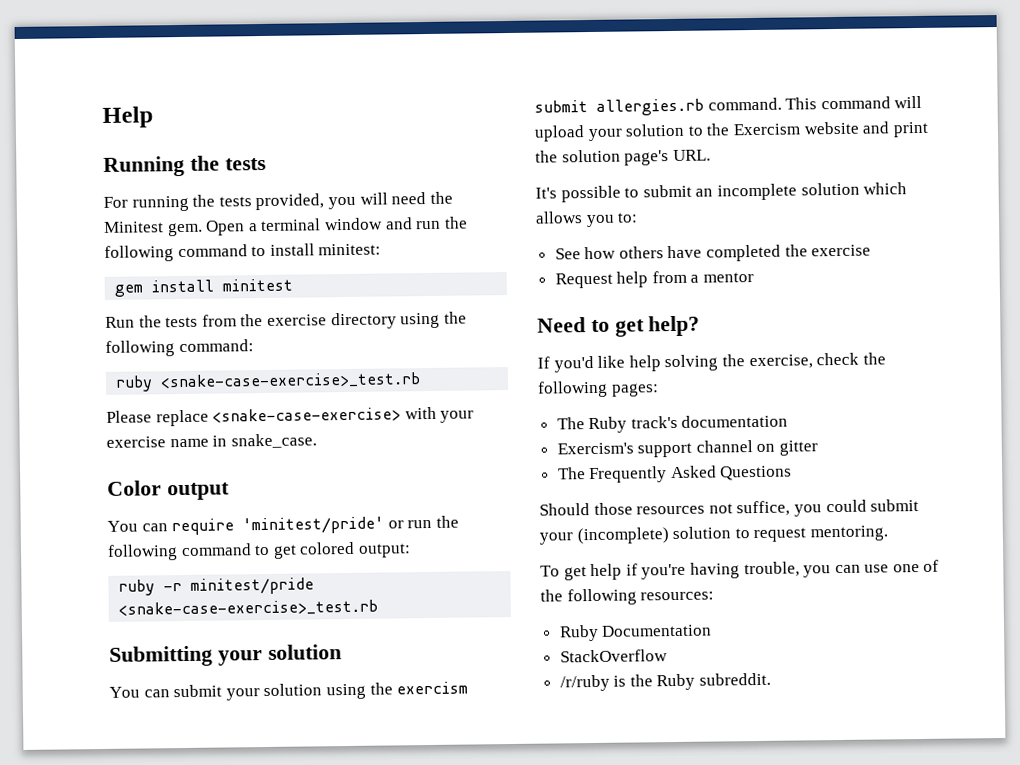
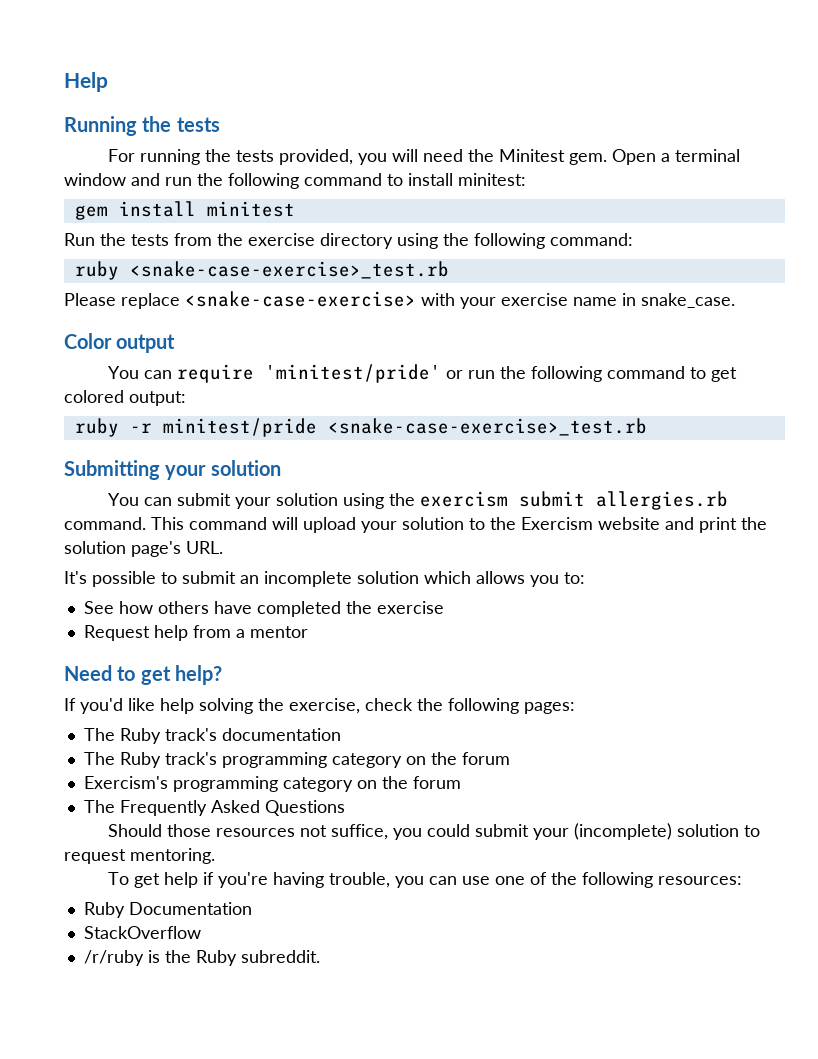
[556,440,819,458] Exercism's support channel on gitter -> [83,752,510,768] [83,776,461,792] The Ruby track's programming category on the forum // Exercism's programming category on the forum

